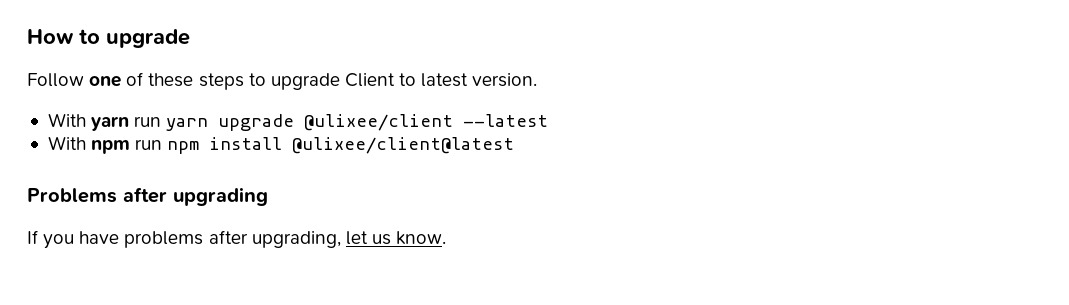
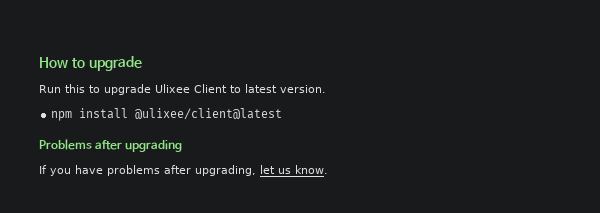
[27,72,340,90] Follow one of these steps to upgrade -> [39,84,190,95] Run this to upgrade Ulixee
[47,113,549,131] [47,136,163,154] With yarn run yarn upgrade @ulixee/client --latest // With npm run -> (326, 89) none

